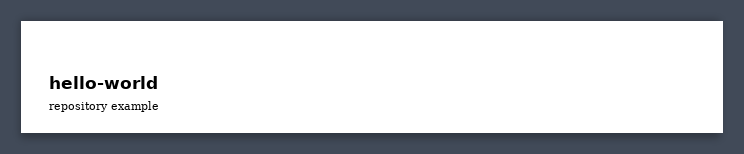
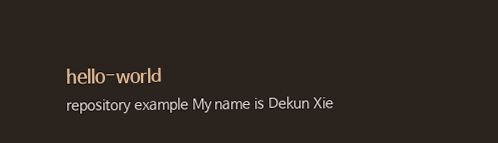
(159, 106) none -> [191,96,334,114] My name is Dekun Xie

